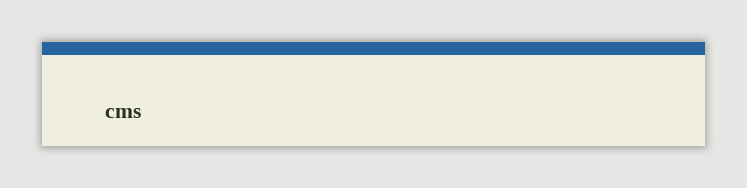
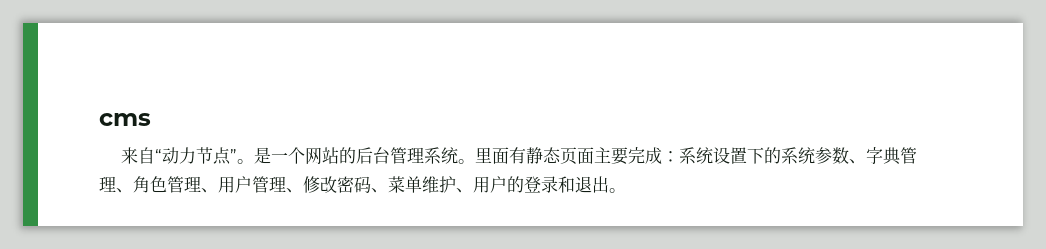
(141, 113) none -> [121,147,918,165] [99,176,626,193] // 来自“动力节点”。是一个网站的后台管理系统。里面有静态页面主要完成：系统设置下的系统参数、字典管理、角色管理、用户管理、修改密码、菜单维护、用户的登录和退出。

